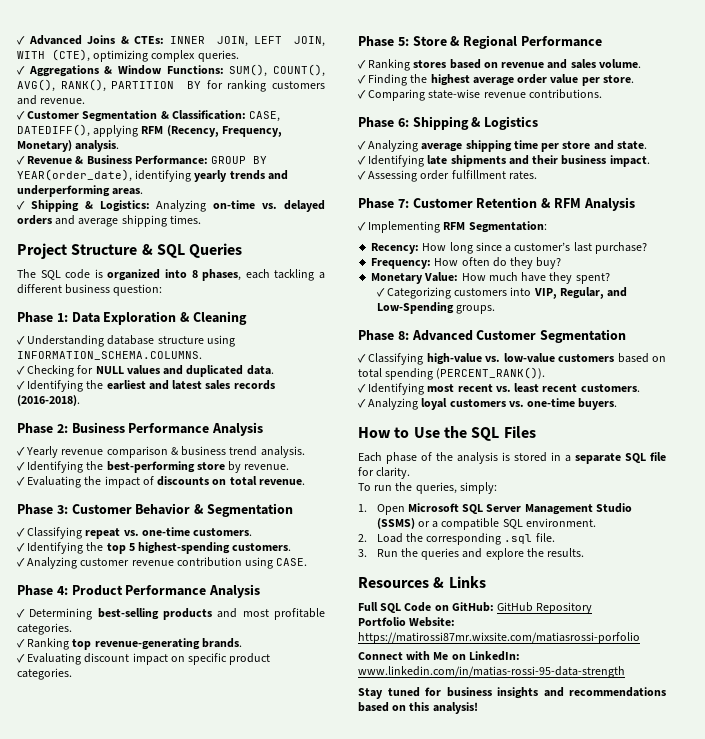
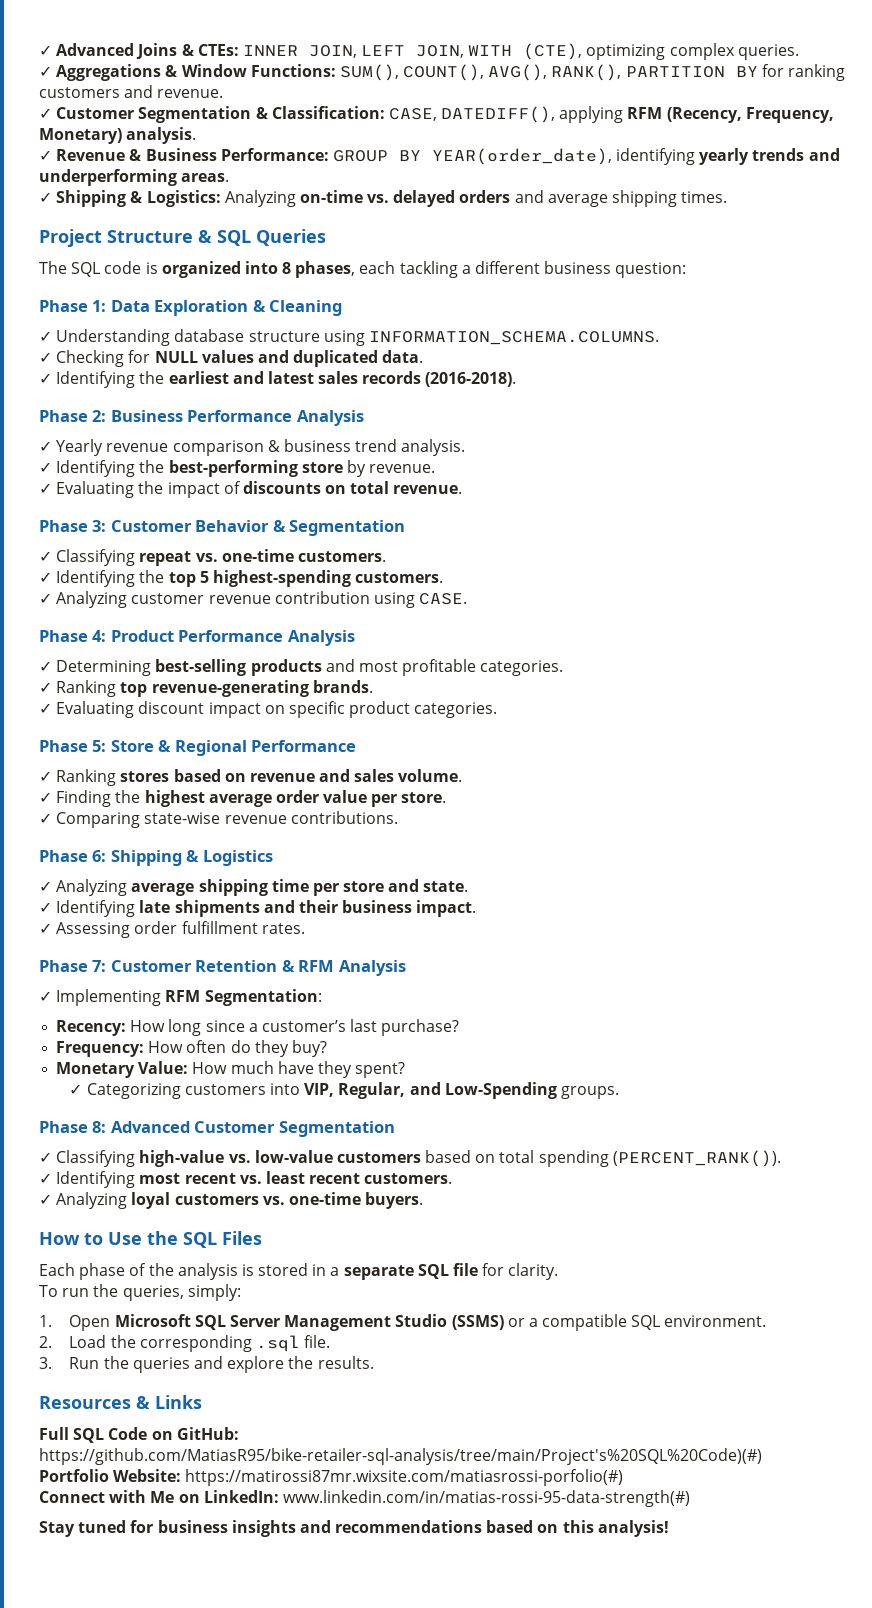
[497,602,593,614] GitHub Repository -> [39,1448,762,1465] https://github.com/MatiasR95/bike-retailer-sql-analysis/tree/main/Project's%20SQL%20Code)(#)
[358,632,640,644] https://matirossi87mr.wixsite.com/matiasrossi-porfolio -> [185,1469,624,1486] https://matirossi87mr.wixsite.com/matiasrossi-porfolio(#)
[358,666,625,678] www.linkedin.com/in/matias-rossi-95-data-strength -> [282,1490,690,1507] www.linkedin.com/in/matias-rossi-95-data-strength(#)

